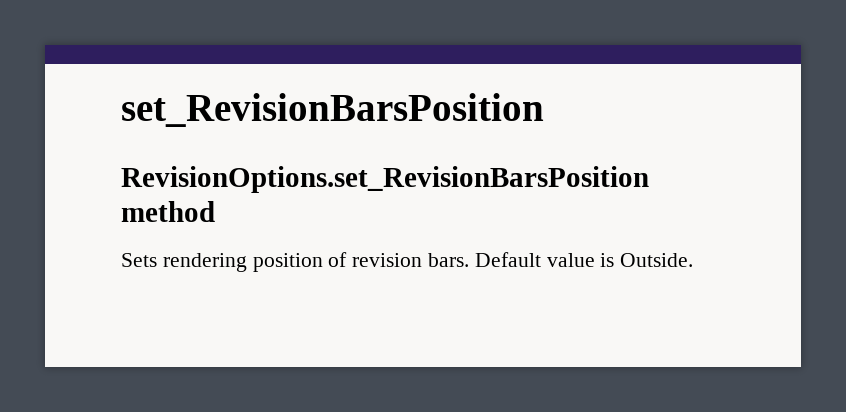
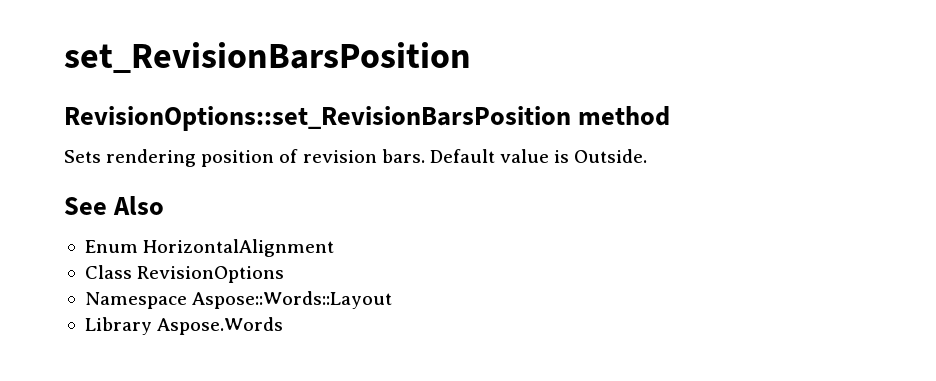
[121,166,649,193] RevisionOptions.set_RevisionBarsPosition -> [64,106,571,131] RevisionOptions::set_RevisionBarsPosition
(694, 260) none -> [64,196,165,215] [84,239,335,257] [84,265,285,283] [84,291,393,309] [84,317,284,335] // See Also // Enum HorizontalAlignment // Class RevisionOptions // Namespace Aspose::Words::Layout // Library Aspose.Words

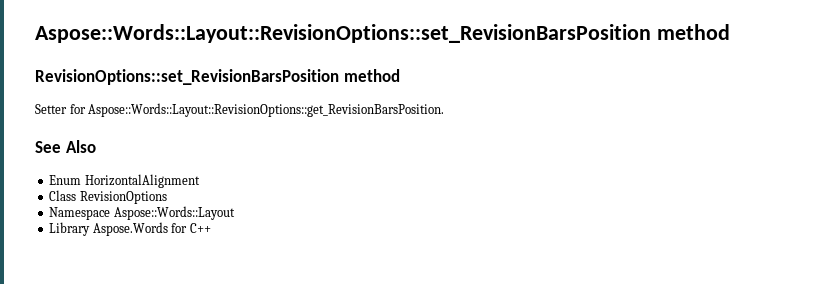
[64,42,471,73] set_RevisionBarsPosition -> [35,24,730,43] Aspose::Words::Layout::RevisionOptions::set_RevisionBarsPosition method
[64,149,648,167] Sets rendering position of revision bars. Default value is Outside. -> [35,103,445,117] Setter for Aspose::Words::Layout::RevisionOptions::get_RevisionBarsPosition.
(284, 326) none -> [171,223,211,233] for C++

